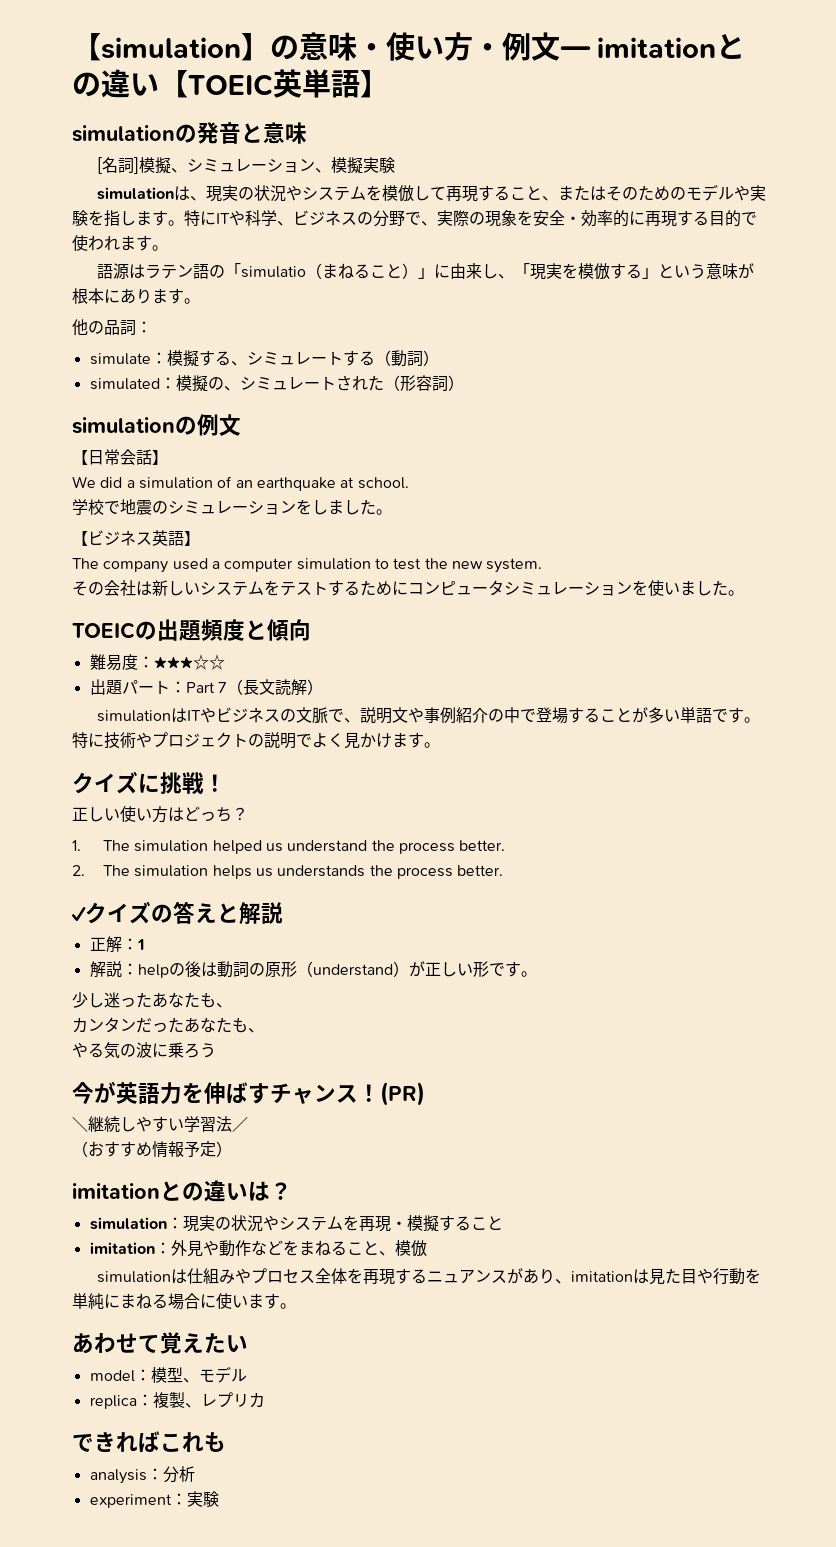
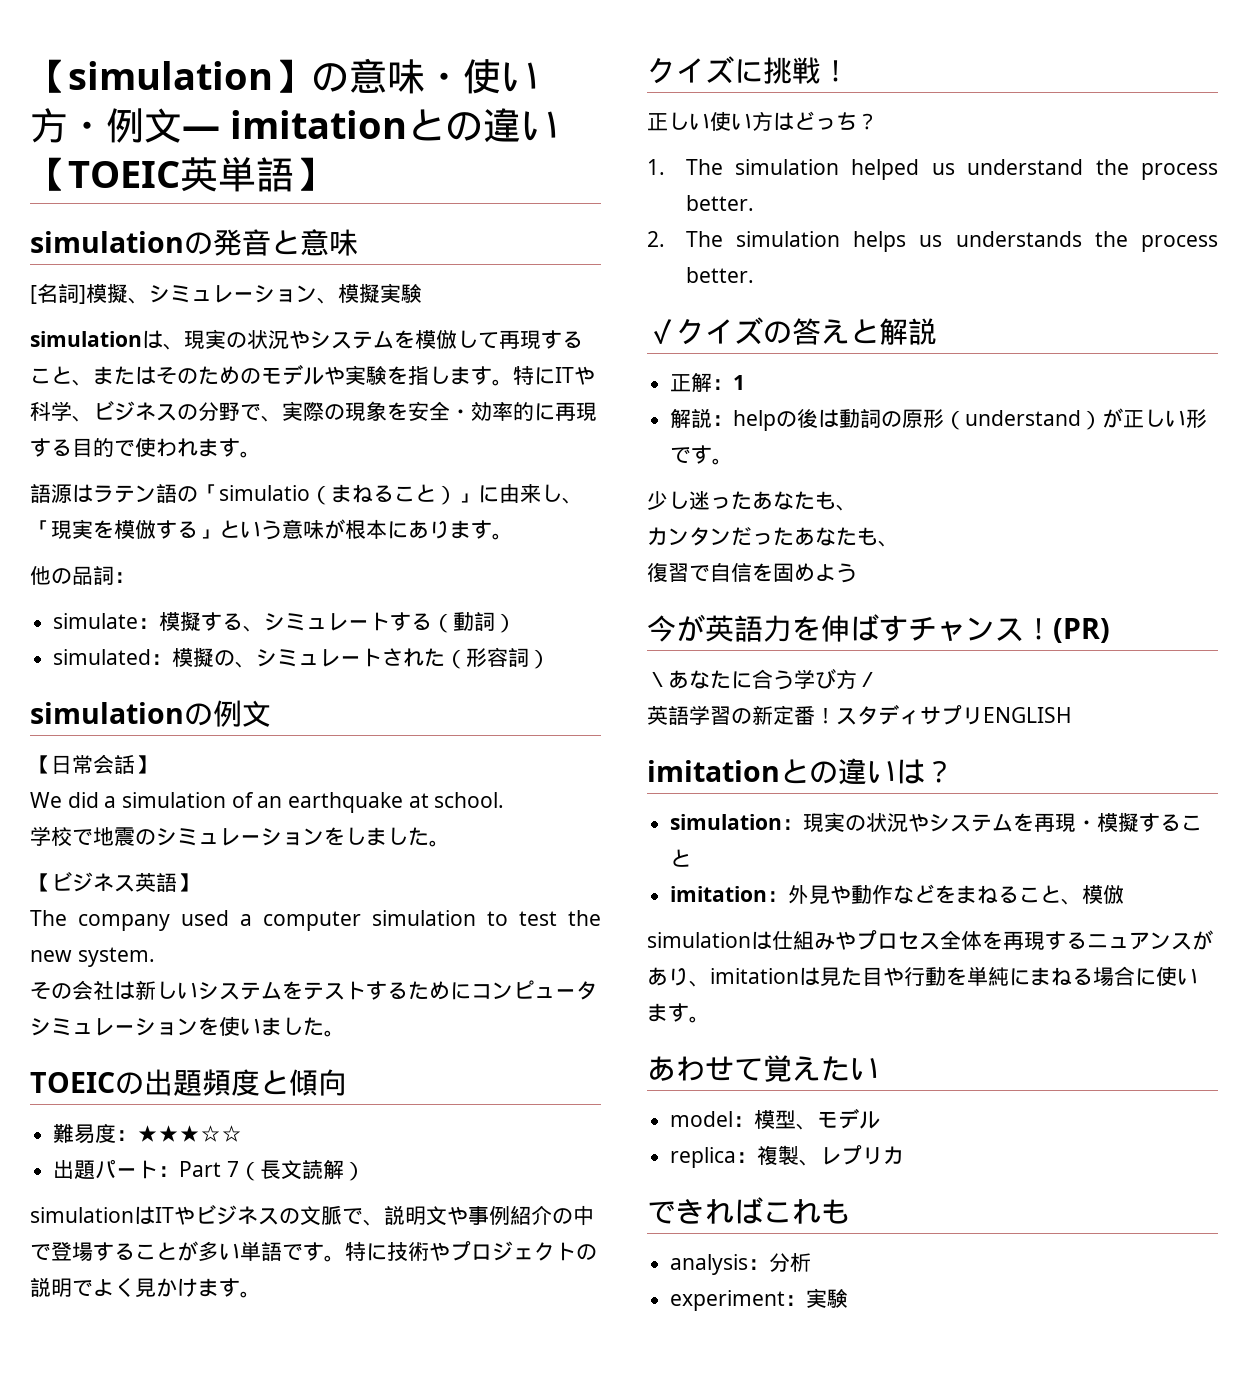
[72,1042,200,1059] やる気の波に乗ろ -> [647,562,836,582] 復習で自信を固めよ
[88,1116,248,1132] [72,1141,232,1158] 継続しやすい学習法／ // （おすすめ情報予定） -> [668,669,878,690] [647,704,1072,725] あなたに合う学び方／ // 英語学習の新定番！スタディサプリENGLISH

